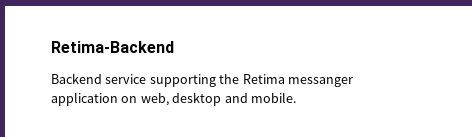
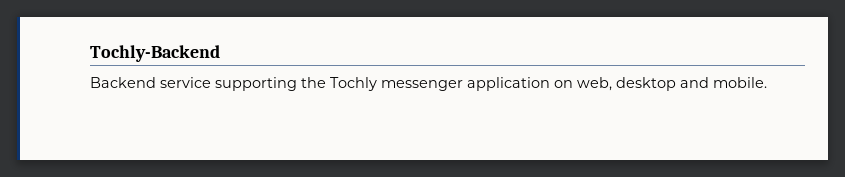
[51,41,174,53] Retima-Backend -> [90,45,220,62] Tochly-Backend
[242,74,353,87] Retima messanger -> [330,77,463,91] Tochly messenger

